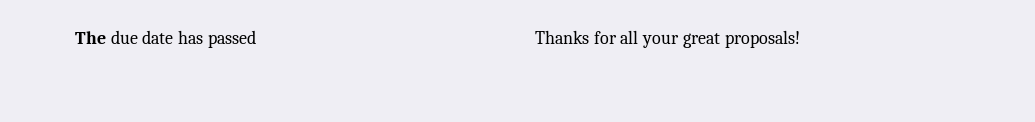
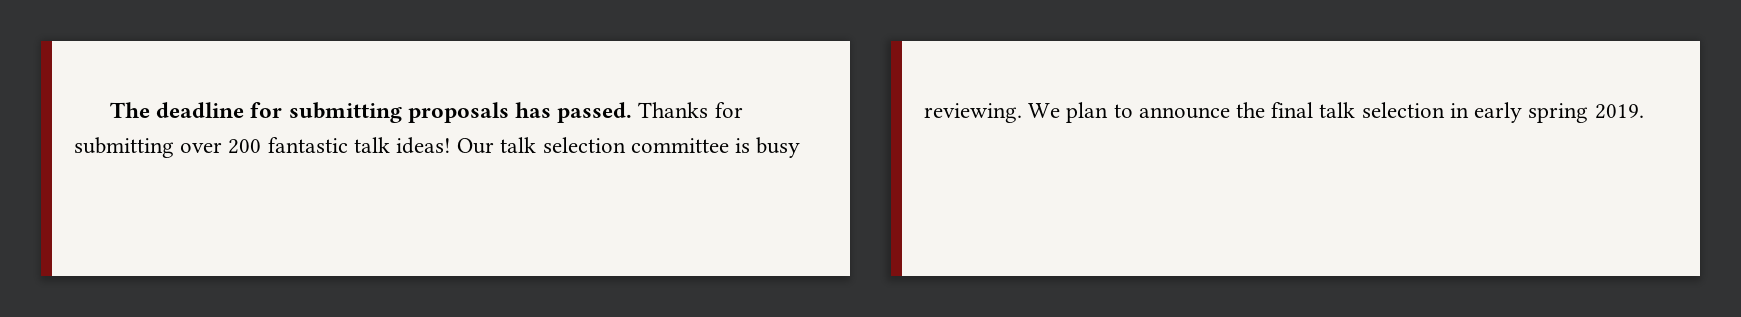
[110,30,256,48] [535,30,800,48] due date has passed // Thanks for all your great proposals! -> [156,102,743,123] [74,137,801,158] [924,102,1644,123] deadline for submitting proposals has passed. Thanks for submitting over 200 fantastic talk ideas! Our talk selection committee is busy reviewing. We plan to announce the final talk selection in early spring 2019.

